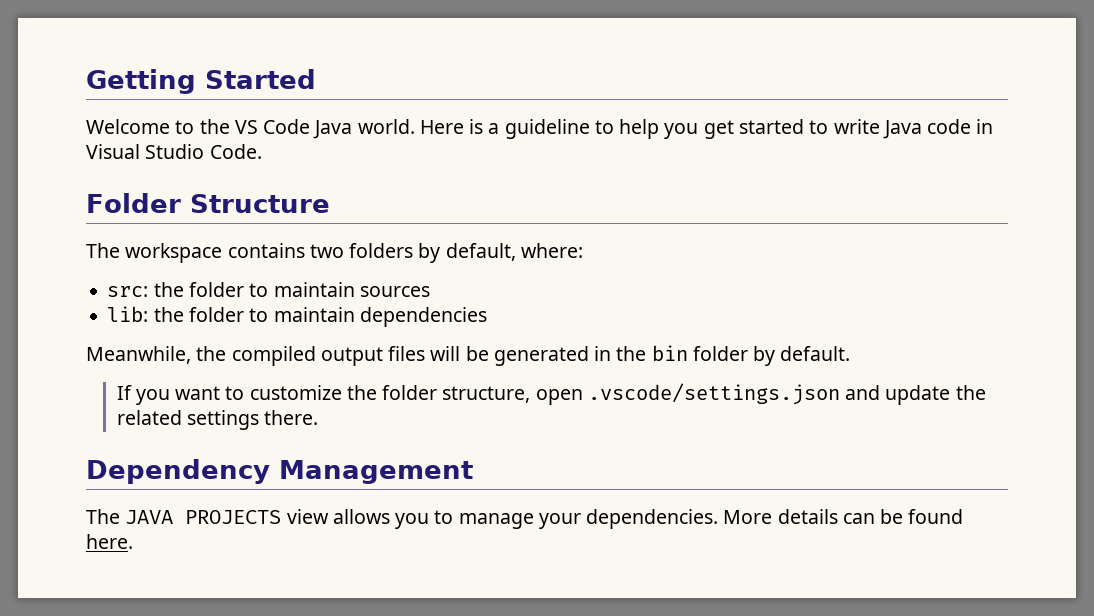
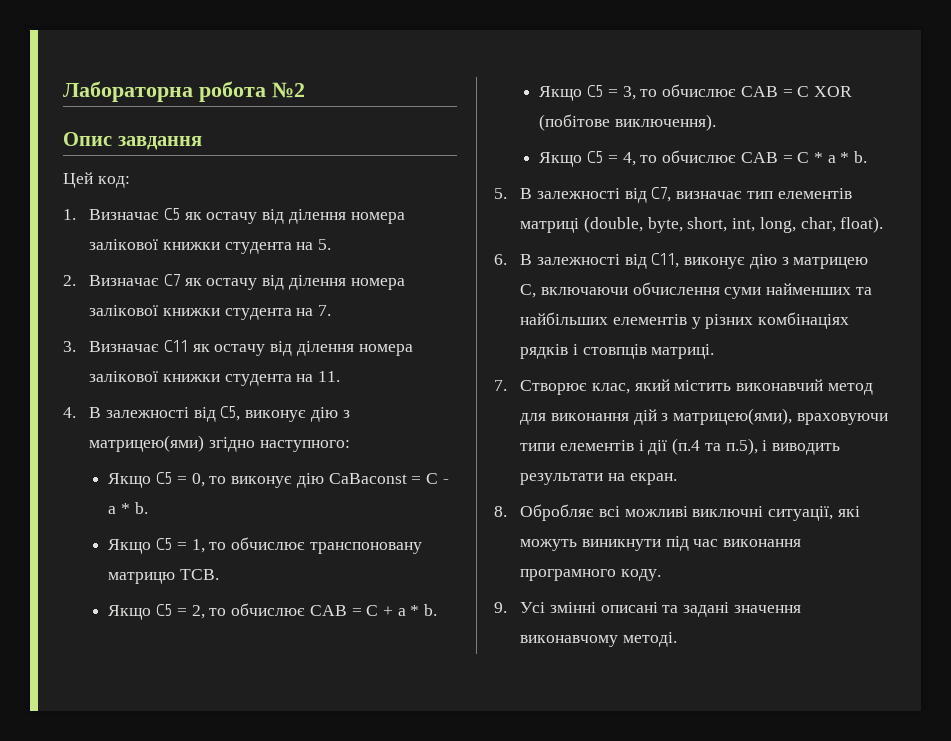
[86,69,316,94] [86,119,994,139] [86,144,262,159] [86,193,330,213] [86,243,583,263] [107,282,430,297] [107,306,487,327] [86,345,851,366] [116,383,986,405] [116,410,319,430] [86,459,473,484] [86,509,964,529] [86,534,133,549] Getting Started // Welcome to the VS Code Java world. Here is a guideline to help you get started to write Java code in Visual Studio Code. // Folder Structure // The workspace contains two folders by default, where: // src: the folder to maintain sources // lib: the folder to maintain dependencies // Meanwhile, the compiled output files will be generated in the bin folder by default. // If you want to customize the folder structure, open .vscode/settings.json and update the related settings there. // Dependency Management // The JAVA PROJECTS view allows you to manage your dependencies. More details can be found here. -> [63,81,305,102] [63,132,202,150] [63,172,130,188] [63,208,405,224] [89,239,332,254] [63,274,405,290] [89,305,332,320] [63,340,413,356] [89,371,341,386] [63,406,350,422] [89,435,350,452] [108,472,449,488] [108,502,148,514] [108,537,422,554] [108,569,220,584] [108,603,438,620] [539,84,853,101] [539,114,717,131] [539,150,868,167] [494,187,852,203] [520,216,884,233] [494,253,869,269] [520,282,872,299] [520,312,850,329] [520,344,715,359] [494,379,873,395] [520,408,888,425] [520,438,841,455] [520,473,677,485] [494,504,860,521] [520,536,802,551] [520,569,661,581] [494,602,801,617] [520,632,677,647] Лабораторна робота №2 // Опис завдання // Цей код: // 1. Визначає C5 як остачу від ділення номера залікової книжки студента на 5. // 2. Визначає C7 як остачу від ділення номера залікової книжки студента на 7. // 3. Визначає C11 як остачу від ділення номера залікової книжки студента на 11. // 4. В залежності від C5, виконує дію з матрицею(ями) згідно наступного: // Якщо C5 = 0, то виконує дію CaBaconst = C - a * b. // Якщо C5 = 1, то обчислює транспоновану матрицю TCB. // Якщо C5 = 2, то обчислює CAB = C + a * b. // Якщо C5 = 3, то обчислює CAB = C XOR (побітове виключення). // Якщо C5 = 4, то обчислює CAB = C * a * b. // 5. В залежності від C7, визначає тип елементів матриці (double, byte, short, int, long, char, float). // 6. В залежності від C11, виконує дію з матрицею С, включаючи обчислення суми найменших та найбільших елементів у різних комбінаціях рядків і стовпців матриці. // 7. Створює клас, який містить виконавчий метод для виконання дій з матрицею(ями), враховуючи типи елементів і дії (п.4 та п.5), і виводить результати на екран. // 8. Обробляє всі можливі виключні ситуації, які можуть виникнути під час виконання програмного коду. // 9. Усі змінні описані та задані значення виконавчому методі.

